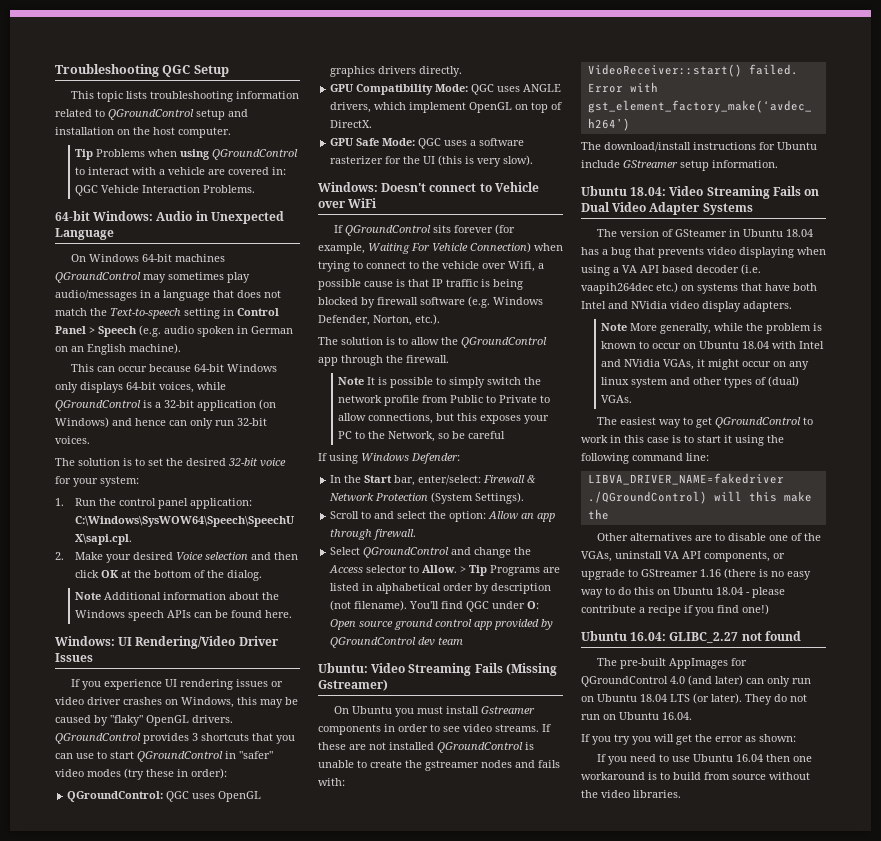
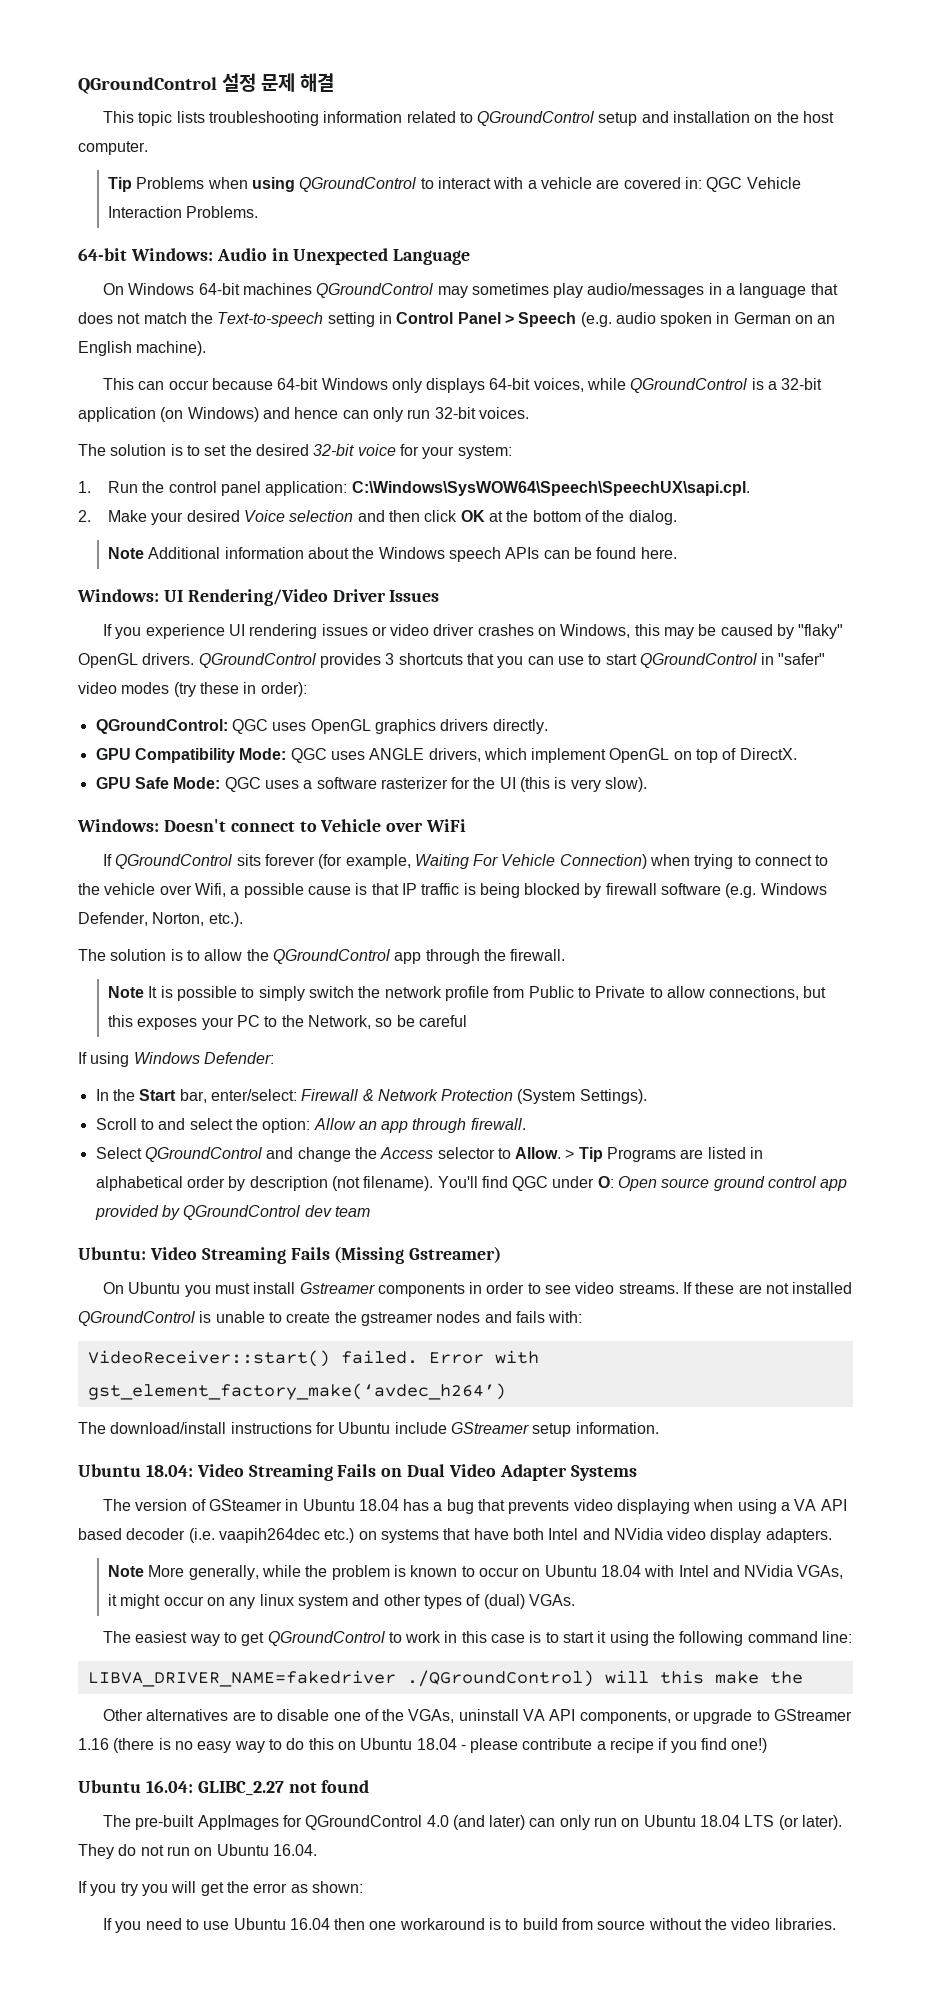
[55,64,229,77] Troubleshooting QGC Setup -> [78,73,335,94] QGroundControl 설정 문제 해결

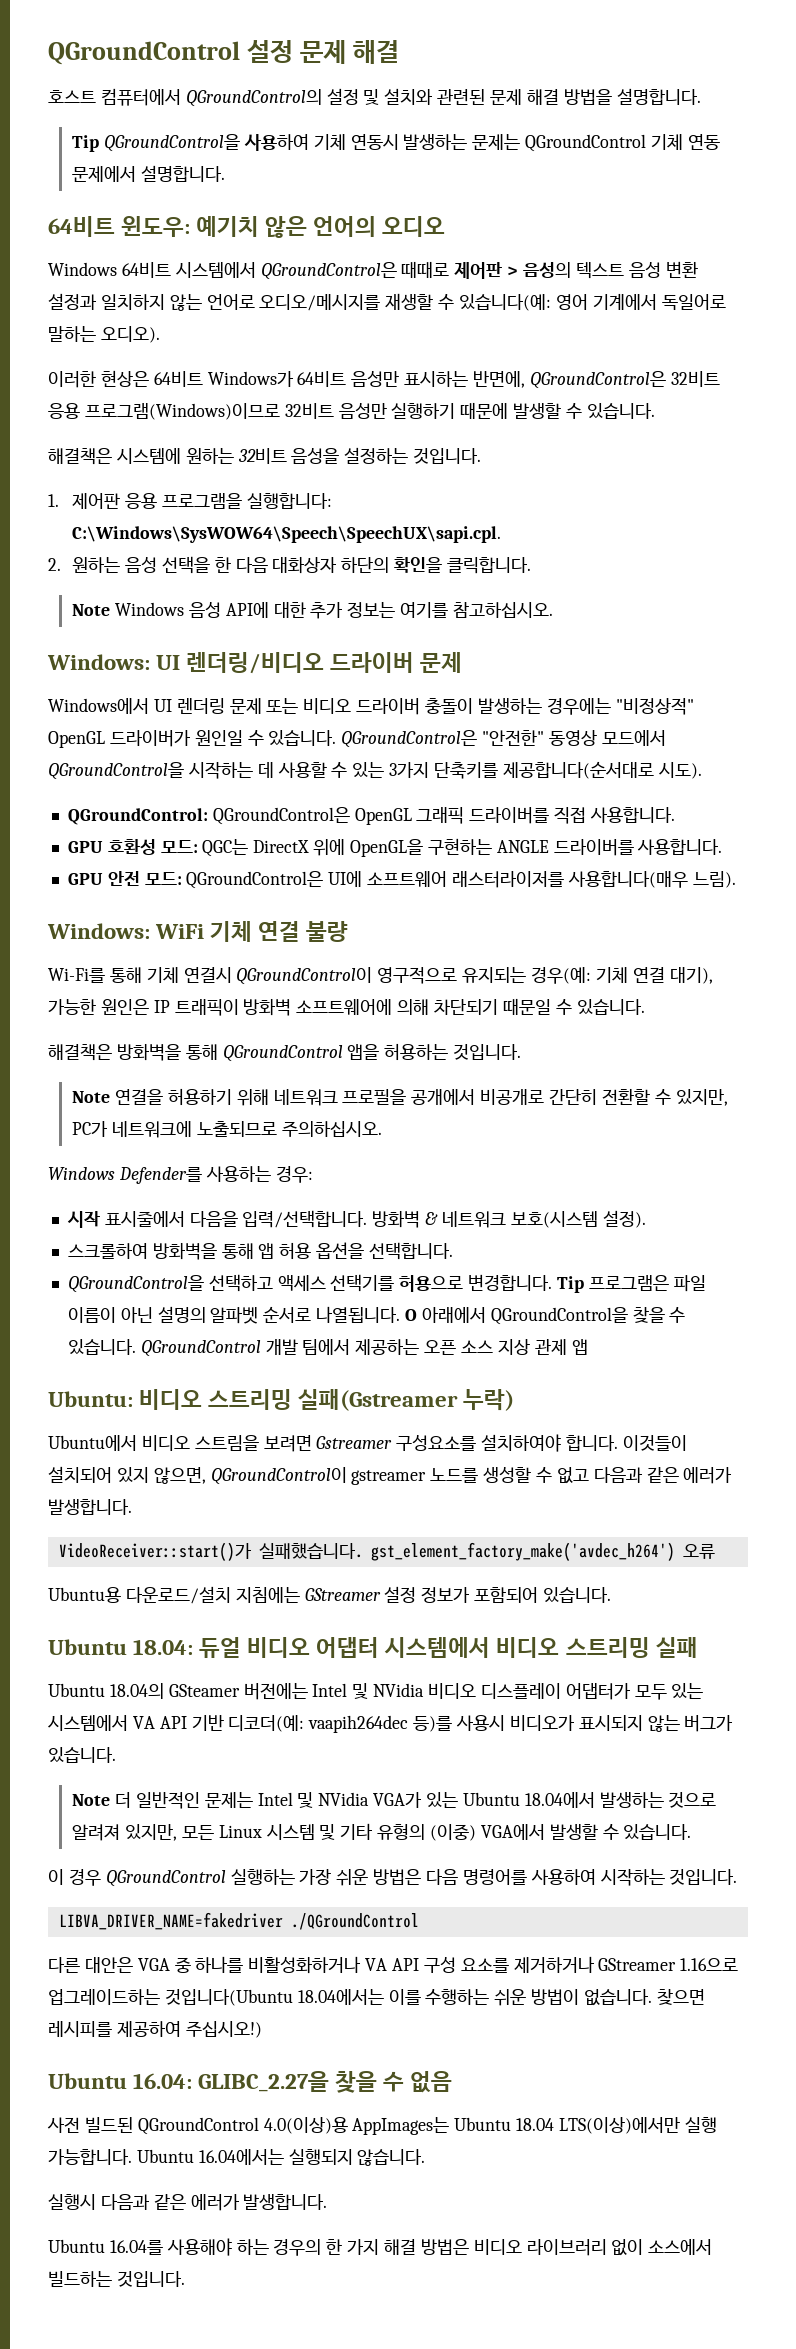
[102,111,835,126] [78,141,148,155] [108,177,801,192] [108,206,259,218] [78,248,471,265] [102,283,838,298] [78,312,836,327] [78,341,207,356] [102,378,823,393] [78,407,529,422] [78,444,512,459] [78,481,750,496] [78,510,677,525] [108,547,677,562] [77,589,440,606] [102,624,844,639] [78,653,826,668] [78,682,307,697] [95,719,548,734] [95,748,797,763] [95,777,648,792] [77,819,467,832] [102,854,829,869] [78,883,827,898] [78,912,243,927] [78,949,566,964] [108,986,827,1001] [108,1015,467,1030] [78,1052,274,1067] [95,1089,647,1104] [95,1118,526,1133] [95,1147,764,1162] [95,1176,848,1191] [94,1205,370,1220] [78,1246,502,1264] [102,1282,853,1297] [78,1311,583,1326] [87,1350,539,1367] [87,1383,506,1400] [78,1422,659,1437] [78,1464,637,1481] [102,1499,847,1514] [78,1528,832,1543] [108,1565,844,1580] [108,1594,575,1609] [102,1631,853,1646] [87,1670,803,1687] [102,1709,853,1724] [78,1738,768,1753] [78,1780,370,1796] [102,1815,843,1830] [78,1844,317,1859] [78,1881,363,1896] [102,1918,836,1933] This topic lists troubleshooting information related to QGroundControl setup and installation on the host computer. // Tip Problems when using QGroundControl to interact with a vehicle are covered in: QGC Vehicle Interaction Problems. // 64-bit Windows: Audio in Unexpected Language // On Windows 64-bit machines QGroundControl may sometimes play audio/messages in a language that does not match the Text-to-speech setting in Control Panel > Speech (e.g. audio spoken in German on an English machine). // This can occur because 64-bit Windows only displays 64-bit voices, while QGroundControl is a 32-bit application (on Windows) and hence can only run 32-bit voices. // The solution is to set the desired 32-bit voice for your system: // 1. Run the control panel application: C:\Windows\SysWOW64\Speech\SpeechUX\sapi.cpl. // 2. Make your desired Voice selection and then click OK at the bottom of the dialog. // Note Additional information about the Windows speech APIs can be found here. // Windows: UI Rendering/Video Driver Issues // If you experience UI rendering issues or video driver crashes on Windows, this may be caused by "flaky" OpenGL drivers. QGroundControl provides 3 shortcuts that you can use to start QGroundControl in "safer" video modes (try these in order): // QGroundControl: QGC uses OpenGL graphics drivers directly. // GPU Compatibility Mode: QGC uses ANGLE drivers, which implement OpenGL on top of DirectX. // GPU Safe Mode: QGC uses a software rasterizer for the UI (this is very slow). // Windows: Doesn't connect to Vehicle over WiFi // If QGroundControl sits forever (for example, Waiting For Vehicle Connection) when trying to connect to the vehicle over Wifi, a possible cause is that IP traffic is being blocked by firewall software (e.g. Windows Defender, Norton, etc.). // The solution is to allow the QGroundControl app through the firewall. // Note It is possible to simply switch the network profile from Public to Private to allow connections, but this exposes your PC to the Network, so be careful // If using Windows Defender: // In the Start bar, enter/select: Firewall & Network Protection (System Settings). // Scroll to and select the option: Allow an app through firewall. // Select QGroundControl and change the Access selector to Allow. > Tip Programs are listed in alphabetical order by description (not filename). You'll find QGC under O: Open source ground control app provided by QGroundControl dev team // Ubuntu: Video Streaming Fails (Missing Gstreamer) // On Ubuntu you must install Gstreamer components in order to see video streams. If these are not installed QGroundControl is unable to create the gstreamer nodes and fails with: // VideoReceiver::start() failed. Error with gst_element_factory_make(‘avdec_h264’) // The download/install instructions for Ubuntu include GStreamer setup information. // Ubuntu 18.04: Video Streaming Fails on Dual Video Adapter Systems // The version of GSteamer in Ubuntu 18.04 has a bug that prevents video displaying when using a VA API based decoder (i.e. vaapih264dec etc.) on systems that have both Intel and NVidia video display adapters. // Note More generally, while the problem is known to occur on Ubuntu 18.04 with Intel and NVidia VGAs, it might occur on any linux system and other types of (dual) VGAs. // The easiest way to get QGroundControl to work in this case is to start it using the following command line: // LIBVA_DRIVER_NAME=fakedriver ./QGroundControl) will this make the // Other alternatives are to disable one of the VGAs, uninstall VA API components, or upgrade to GStreamer 1.16 (there is no easy way to do this on Ubuntu 18.04 - please contribute a recipe if you find one!) // Ubuntu 16.04: GLIBC_2.27 not found // The pre-built AppImages for QGroundControl 4.0 (and later) can only run on Ubuntu 18.04 LTS (or later). They do not run on Ubuntu 16.04. // If you try you will get the error as shown: // If you need to use Ubuntu 16.04 then one workaround is to build from source without the video libraries. -> [48,88,701,107] [72,134,720,152] [72,165,225,182] [48,216,446,238] [48,261,698,280] [48,293,726,311] [48,326,160,343] [48,370,720,389] [48,402,655,420] [48,447,482,465] [48,493,332,509] [72,526,502,543] [48,556,531,574] [72,602,553,619] [47,652,463,674] [48,698,694,715] [48,730,666,748] [48,761,702,780] [67,807,675,825] [67,838,723,857] [67,871,736,889] [47,921,349,942] [48,967,713,985] [48,998,645,1016] [48,1043,522,1062] [72,1088,728,1106] [72,1121,382,1138] [48,1166,313,1184] [66,1210,646,1228] [67,1242,453,1260] [67,1274,706,1293] [67,1306,686,1325] [67,1339,588,1357] [48,1389,515,1411] [48,1434,687,1452] [48,1466,733,1485] [48,1499,132,1515] [58,1542,715,1561] [48,1586,612,1604] [48,1637,698,1658] [48,1683,704,1700] [48,1715,734,1733] [48,1747,116,1763] [72,1792,717,1809] [72,1823,692,1841] [48,1868,738,1887] [58,1912,419,1930] [48,1956,739,1974] [48,1989,705,2006] [48,2021,262,2038] [48,2071,453,2093] [47,2117,717,2135] [48,2149,426,2166] [48,2194,328,2211] [48,2238,713,2256] [48,2271,185,2287] 호스트 컴퓨터에서 QGroundControl의 설정 및 설치와 관련된 문제 해결 방법을 설명합니다. // Tip QGroundControl을 사용하여 기체 연동시 발생하는 문제는 QGroundControl 기체 연동 문제에서 설명합니다. // 64비트 윈도우: 예기치 않은 언어의 오디오 // Windows 64비트 시스템에서 QGroundControl은 때때로 제어판 > 음성의 텍스트 음성 변환 설정과 일치하지 않는 언어로 오디오/메시지를 재생할 수 있습니다(예: 영어 기계에서 독일어로 말하는 오디오). // 이러한 현상은 64비트 Windows가 64비트 음성만 표시하는 반면에, QGroundControl은 32비트 응용 프로그램(Windows)이므로 32비트 음성만 실행하기 때문에 발생할 수 있습니다. // 해결책은 시스템에 원하는 32비트 음성을 설정하는 것입니다. // 1. 제어판 응용 프로그램을 실행합니다: C:\Windows\SysWOW64\Speech\SpeechUX\sapi.cpl. // 2. 원하는 음성 선택을 한 다음 대화상자 하단의 확인을 클릭합니다. // Note Windows 음성 API에 대한 추가 정보는 여기를 참고하십시오. // Windows: UI 렌더링/비디오 드라이버 문제 // Windows에서 UI 렌더링 문제 또는 비디오 드라이버 충돌이 발생하는 경우에는 "비정상적" OpenGL 드라이버가 원인일 수 있습니다. QGroundControl은 "안전한" 동영상 모드에서 QGroundControl을 시작하는 데 사용할 수 있는 3가지 단축키를 제공합니다(순서대로 시도). // QGroundControl: QGroundControl은 OpenGL 그래픽 드라이버를 직접 사용합니다. // GPU 호환성 모드: QGC는 DirectX 위에 OpenGL을 구현하는 ANGLE 드라이버를 사용합니다. // GPU 안전 모드: QGroundControl은 UI에 소프트웨어 래스터라이저를 사용합니다(매우 느림). // Windows: WiFi 기체 연결 불량 // Wi-Fi를 통해 기체 연결시 QGroundControl이 영구적으로 유지되는 경우(예: 기체 연결 대기), 가능한 원인은 IP 트래픽이 방화벽 소프트웨어에 의해 차단되기 때문일 수 있습니다. // 해결책은 방화벽을 통해 QGroundControl 앱을 허용하는 것입니다. // Note 연결을 허용하기 위해 네트워크 프로필을 공개에서 비공개로 간단히 전환할 수 있지만, PC가 네트워크에 노출되므로 주의하십시오. // Windows Defender를 사용하는 경우: // 시작 표시줄에서 다음을 입력/선택합니다. 방화벽 & 네트워크 보호(시스템 설정). // 스크롤하여 방화벽을 통해 앱 허용 옵션을 선택합니다. // QGroundControl을 선택하고 액세스 선택기를 허용으로 변경합니다. Tip 프로그램은 파일 이름이 아닌 설명의 알파벳 순서로 나열됩니다. O 아래에서 QGroundControl을 찾을 수 있습니다. QGroundControl 개발 팀에서 제공하는 오픈 소스 지상 관제 앱 // Ubuntu: 비디오 스트리밍 실패(Gstreamer 누락) // Ubuntu에서 비디오 스트림을 보려면 Gstreamer 구성요소를 설치하여야 합니다. 이것들이 설치되어 있지 않으면, QGroundControl이 gstreamer 노드를 생성할 수 없고 다음과 같은 에러가 발생합니다. // VideoReceiver::start()가 실패했습니다. gst_element_factory_make('avdec_h264') 오류 // Ubuntu용 다운로드/설치 지침에는 GStreamer 설정 정보가 포함되어 있습니다. // Ubuntu 18.04: 듀얼 비디오 어댑터 시스템에서 비디오 스트리밍 실패 // Ubuntu 18.04의 GSteamer 버전에는 Intel 및 NVidia 비디오 디스플레이 어댑터가 모두 있는 시스템에서 VA API 기반 디코더(예: vaapih264dec 등)를 사용시 비디오가 표시되지 않는 버그가 있습니다. // Note 더 일반적인 문제는 Intel 및 NVidia VGA가 있는 Ubuntu 18.04에서 발생하는 것으로 알려져 있지만, 모든 Linux 시스템 및 기타 유형의 (이중) VGA에서 발생할 수 있습니다. // 이 경우 QGroundControl 실행하는 가장 쉬운 방법은 다음 명령어를 사용하여 시작하는 것입니다. // LIBVA_DRIVER_NAME=fakedriver ./QGroundControl // 다른 대안은 VGA 중 하나를 비활성화하거나 VA API 구성 요소를 제거하거나 GStreamer 1.16으로 업그레이드하는 것입니다(Ubuntu 18.04에서는 이를 수행하는 쉬운 방법이 없습니다. 찾으면 레시피를 제공하여 주십시오!) // Ubuntu 16.04: GLIBC_2.27을 찾을 수 없음 // 사전 빌드된 QGroundControl 4.0(이상)용 AppImages는 Ubuntu 18.04 LTS(이상)에서만 실행 가능합니다. Ubuntu 16.04에서는 실행되지 않습니다. // 실행시 다음과 같은 에러가 발생합니다. // Ubuntu 16.04를 사용해야 하는 경우의 한 가지 해결 방법은 비디오 라이브러리 없이 소스에서 빌드하는 것입니다.

